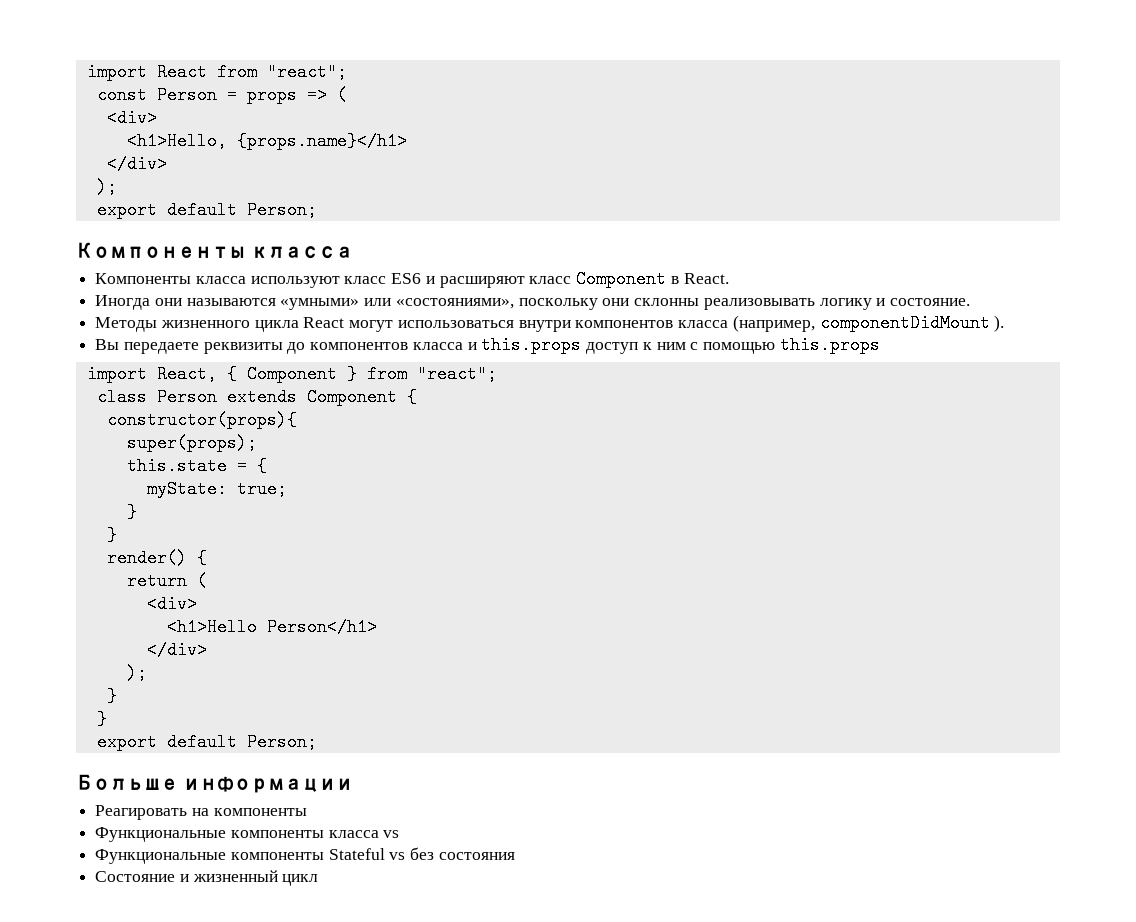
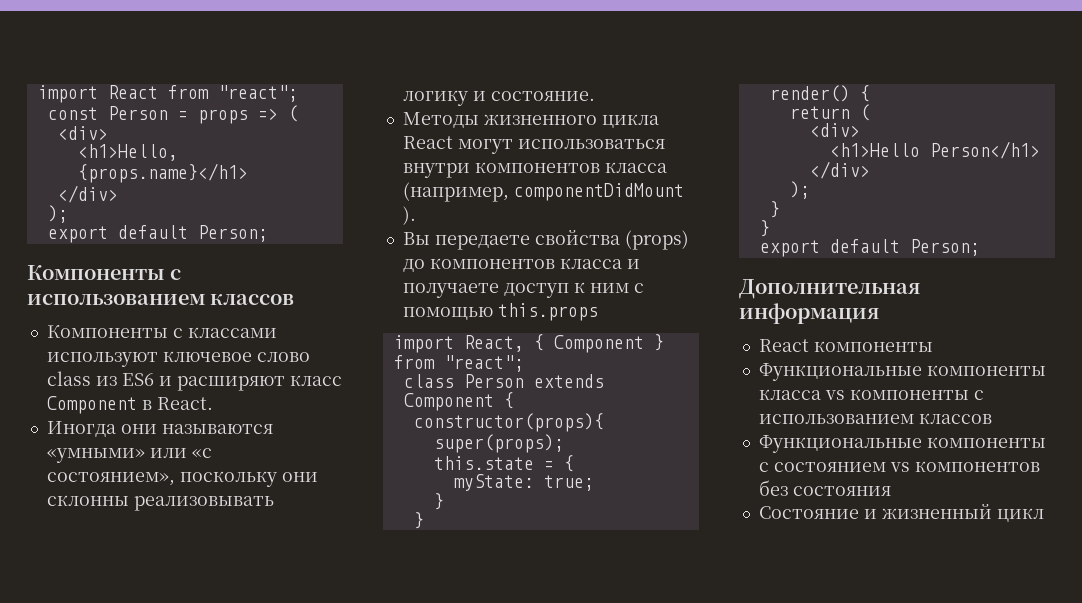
[250,246,353,259] [95,273,387,288] класса // Компоненты класса используют класс -> [170,269,182,280] [27,294,295,305] [46,325,277,338] [46,351,310,367] [46,371,117,386] с использованием классов // Компоненты с классами используют ключевое слово class из
[395,298,514,309] «состояниями», -> [191,448,212,458] [46,472,175,486] «с состоянием»,
[203,342,283,354] реквизиты -> [534,230,689,250] свойства (props)
[481,336,582,354] this.props -> [402,283,499,298] получаете
[76,774,353,793] [95,805,209,820] Больше информации // Реагировать на -> [739,279,920,299] [739,303,879,324] [758,339,809,352] Дополнительная информация // React
[95,848,406,864] // Функциональные компоненты Stateful vs -> [849,389,984,400] [758,413,992,424] [758,435,1046,453] [758,461,1040,472] компоненты с использованием классов // Функциональные компоненты с состоянием vs компонентов

